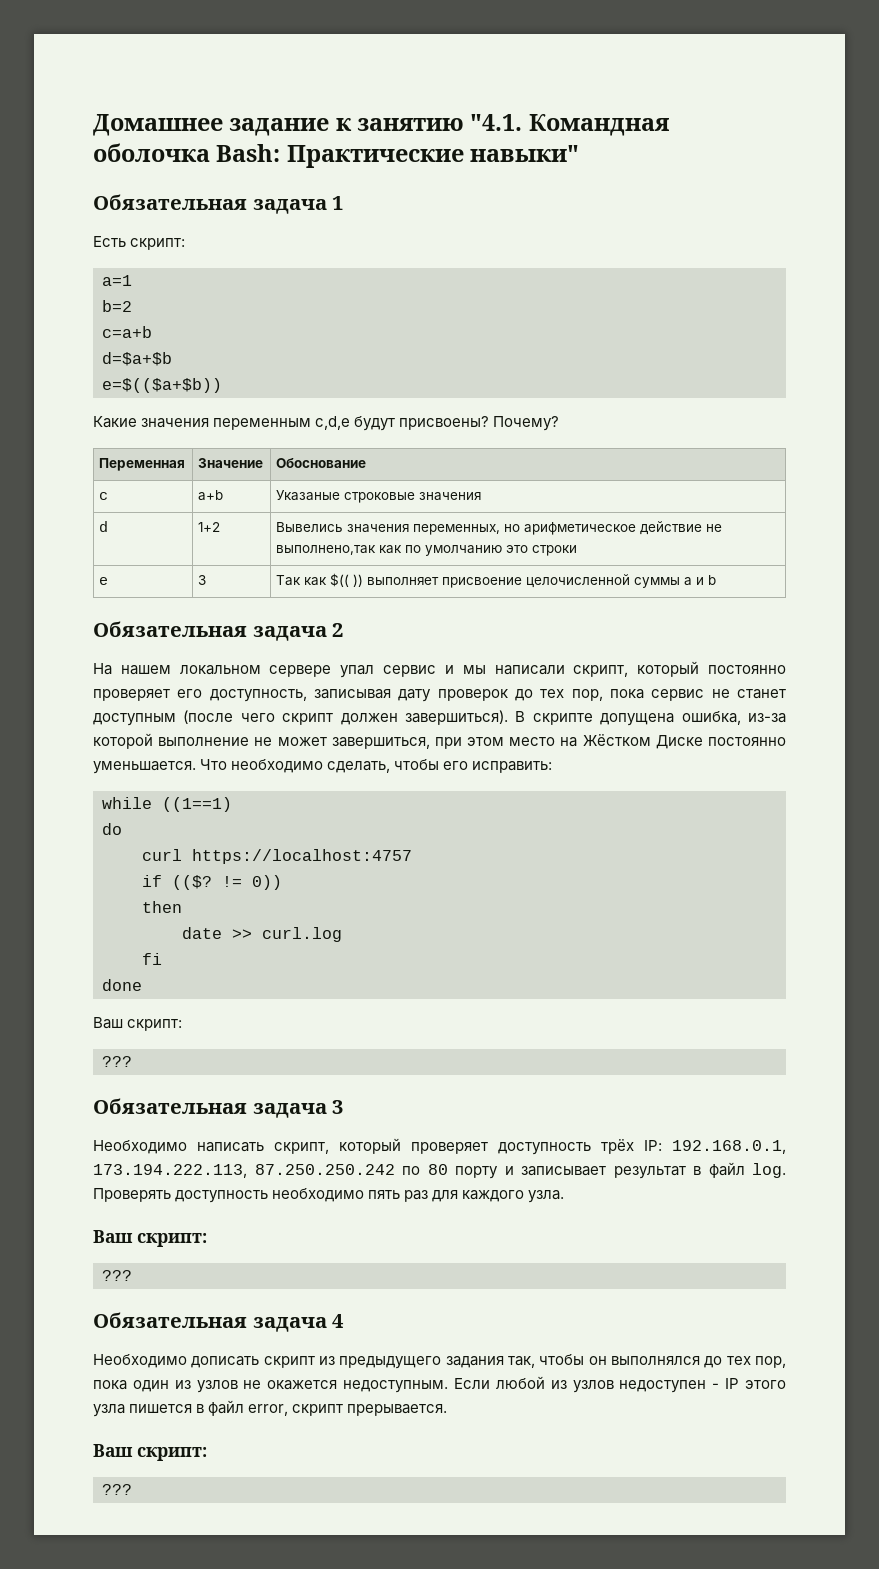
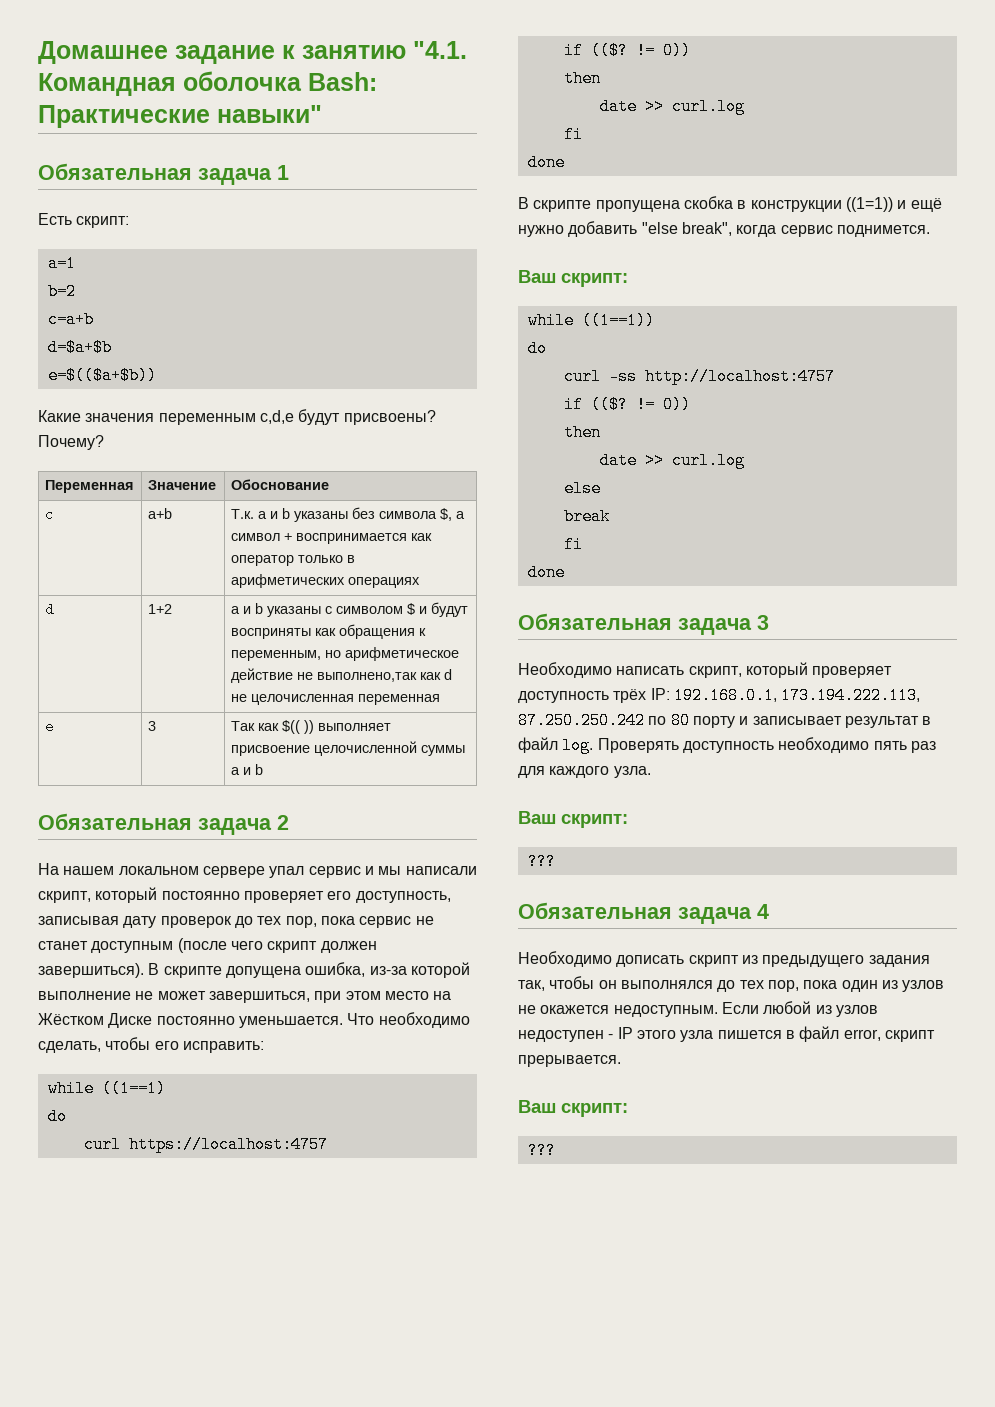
[276,490,482,503] [99,521,109,532] [198,522,221,532] [276,522,501,535] Указаные строковые значения // d | 1+2 | Вывелись значения переменных, -> [231,507,466,522] [231,533,433,544] [231,555,356,566] [231,574,421,588] [45,602,55,616] [148,604,173,614] [231,602,469,617] [231,624,427,639] [231,650,322,661] Т.к. a и b указаны без символа $, а символ + воспринимается как оператор только в арифметических операциях // d | 1+2 | a и b указаны с символом $ и будут восприняты как обращения к переменным,
[405,545,578,556] по умолчанию это строки -> [444,669,453,680] [231,694,441,705] d не целочисленная переменная
[93,1017,183,1031] [102,1056,132,1067] Ваш скрипт: // ??? -> [518,196,942,212] [518,221,930,237] [518,270,628,287] [527,312,655,329] [527,340,547,357] [563,368,835,385] [563,396,691,413] [563,424,601,441] [599,452,745,469] [563,480,601,497] [563,508,610,525] [563,536,583,553] [527,564,565,581] В скрипте пропущена скобка в конструкции ((1=1)) и ещё нужно добавить "else break", когда сервис поднимется. // Ваш скрипт: // while ((1==1)) // do // curl -ss http://localhost:4757 // if (($? != 0)) // then // date >> curl.log // else // break // fi // done

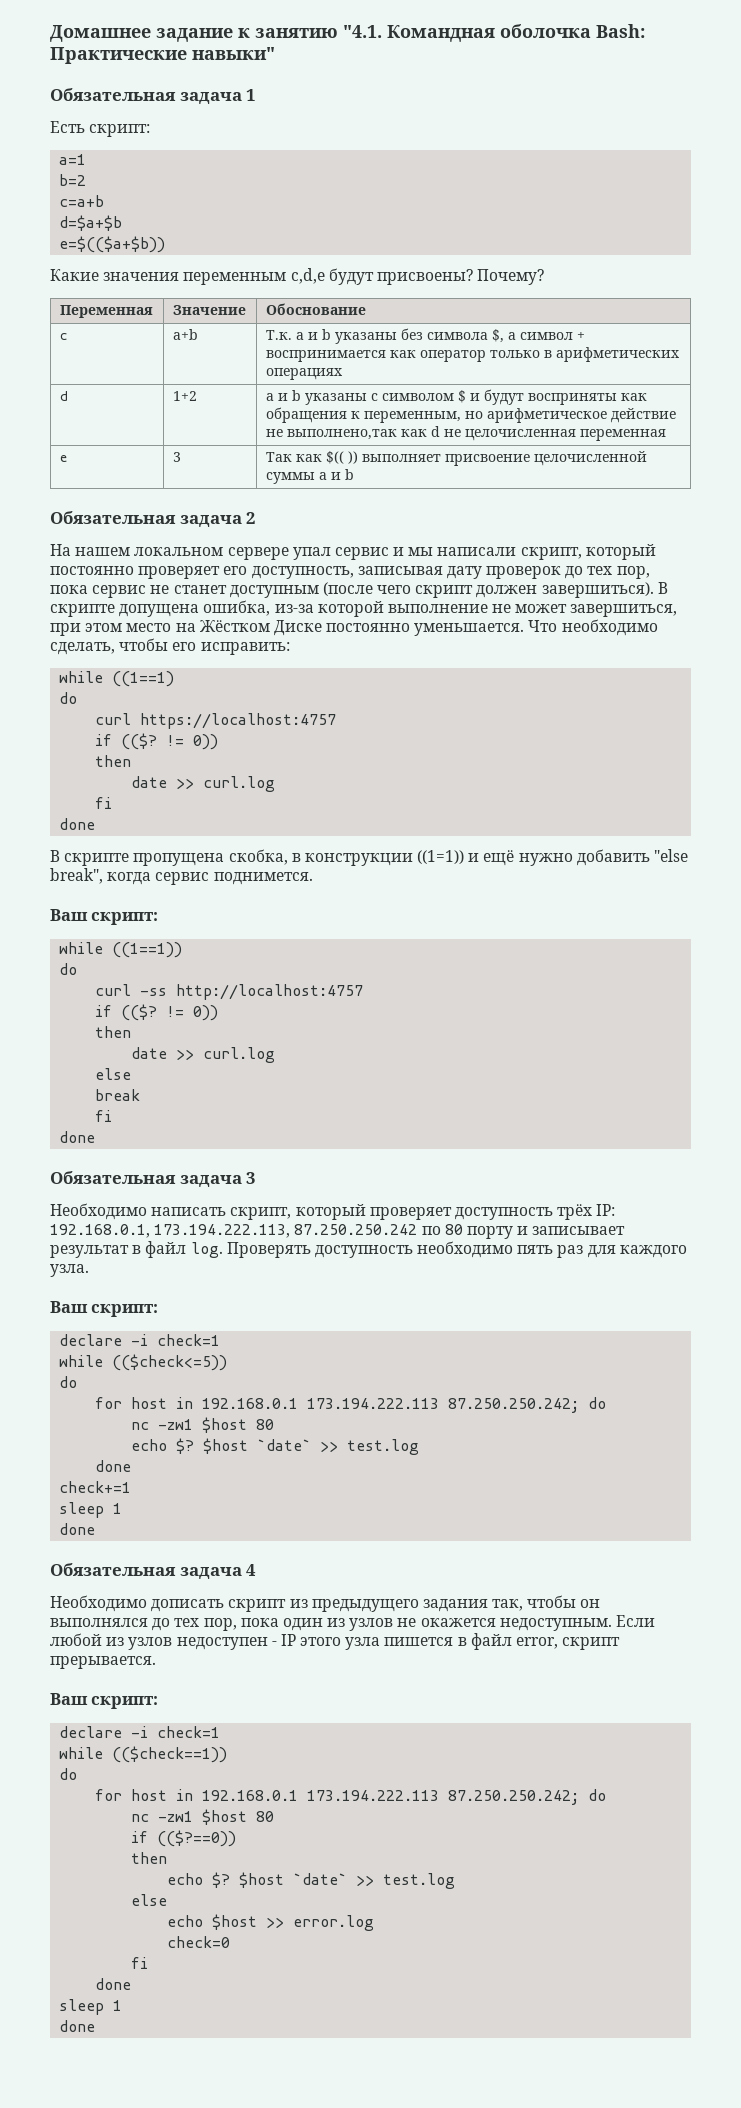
[683,196,733,209] скобка -> [228,849,288,865] скобка,
[527,853,556,870] ??? -> [59,1334,221,1346] [59,1354,228,1371] [59,1376,78,1388] [95,1397,607,1413] [131,1417,275,1433] [131,1438,420,1455] [95,1460,132,1472] [59,1481,132,1493] [59,1502,123,1518] [59,1523,96,1535] declare -i check=1 // while (($check<=5)) // do // for host in 192.168.0.1 173.194.222.113 87.250.250.242; do // nc -zw1 $host 80 // echo $? $host `date` >> test.log // done // check+=1 // sleep 1 // done
[527,1142,556,1159] ??? -> [59,1726,221,1738] [59,1746,228,1763] [59,1768,78,1780] [95,1789,607,1805] [131,1809,275,1825] [131,1830,237,1847] [131,1852,168,1864] [167,1872,456,1889] [131,1894,168,1906] [167,1914,375,1931] [167,1936,231,1948] [131,1957,149,1969] [95,1978,132,1990] [59,1999,123,2015] [59,2020,96,2032] declare -i check=1 // while (($check==1)) // do // for host in 192.168.0.1 173.194.222.113 87.250.250.242; do // nc -zw1 $host 80 // if (($?==0)) // then // echo $? $host `date` >> test.log // else // echo $host >> error.log // check=0 // fi // done // sleep 1 // done

